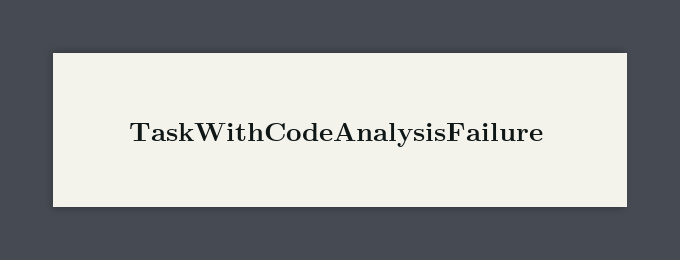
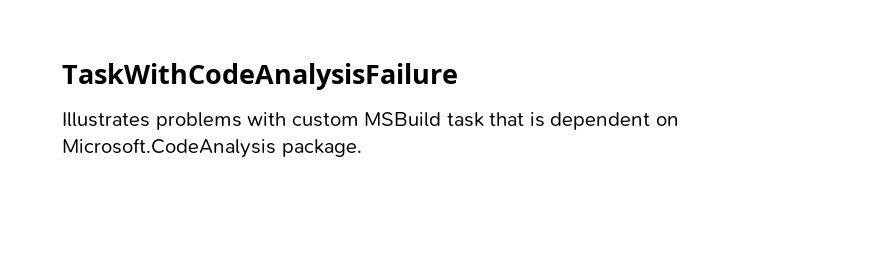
(543, 134) none -> [62,112,679,130] [62,138,362,158] // Illustrates problems with custom MSBuild task that is dependent on Microsoft.CodeAnalysis package.

